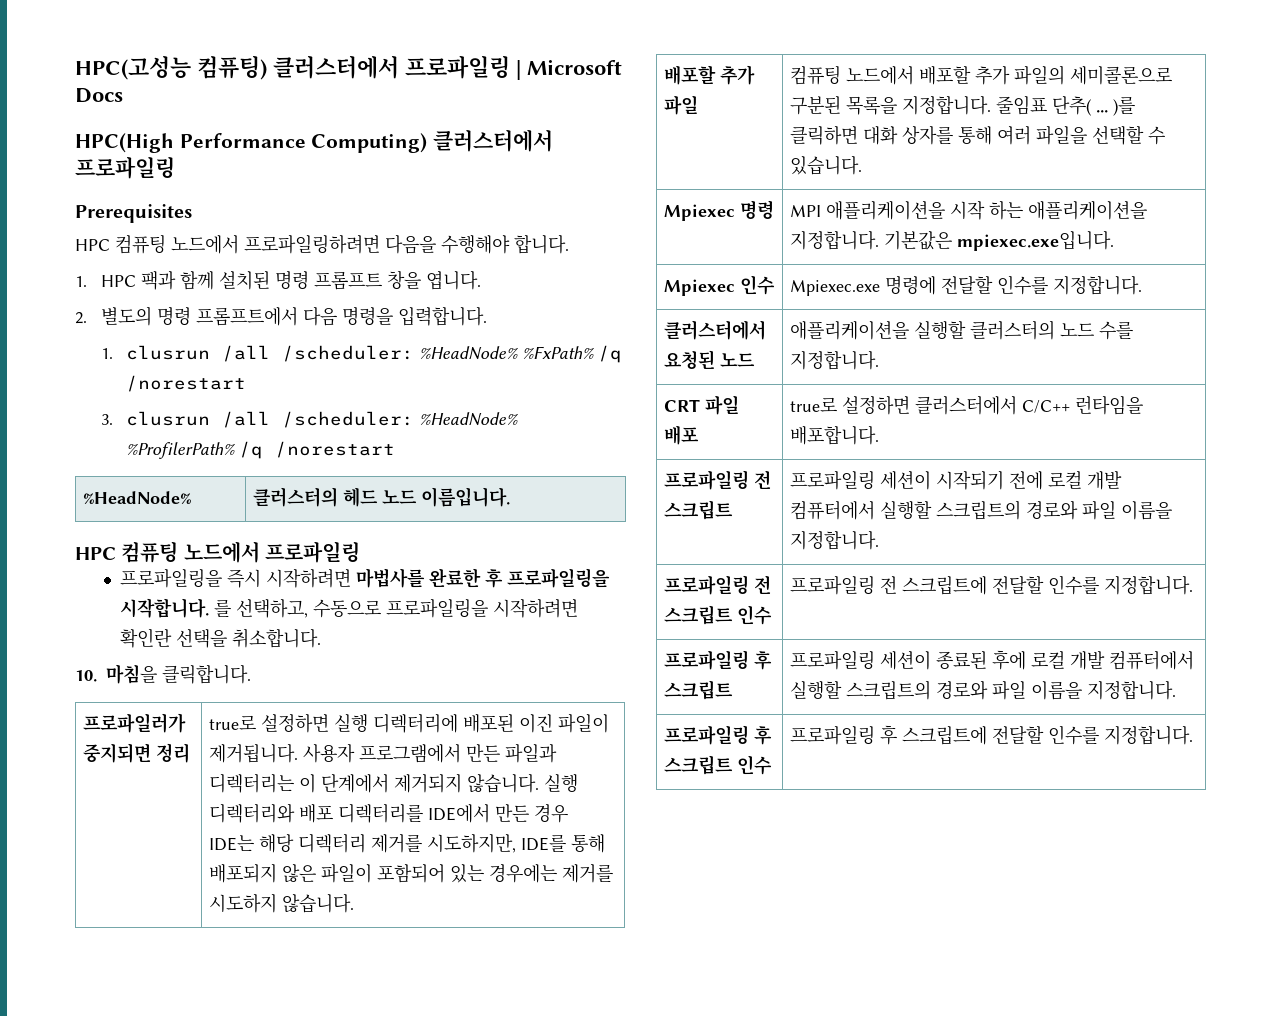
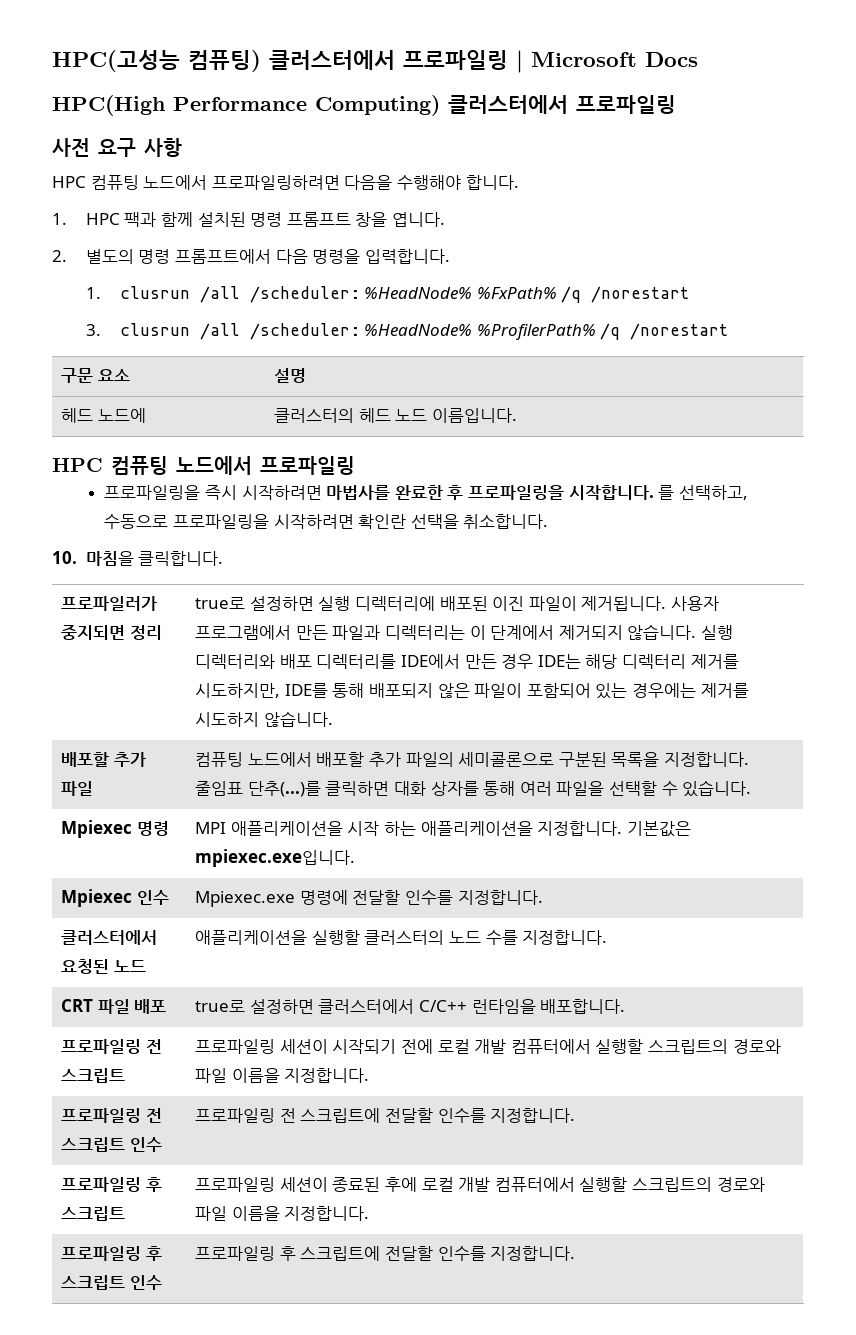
[75,204,192,223] Prerequisites -> [52,138,182,157] 사전 요구 사항
[82,491,191,504] %HeadNode% -> [61,368,130,383] [274,368,307,383] [61,408,146,423] 구문 요소 | 설명 // 헤드 노드에
[1051,96,1135,116] 단추( ... )를 -> [247,781,321,797] 단추(...)를

